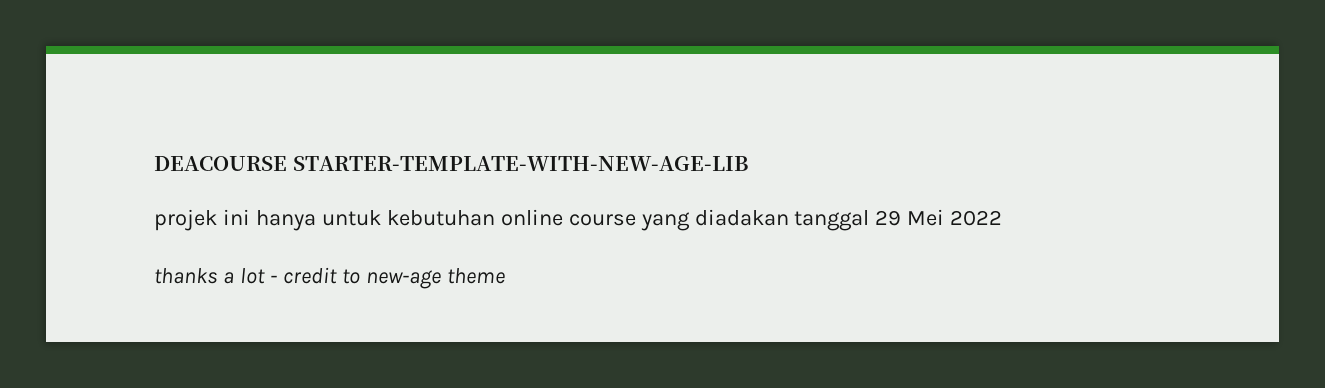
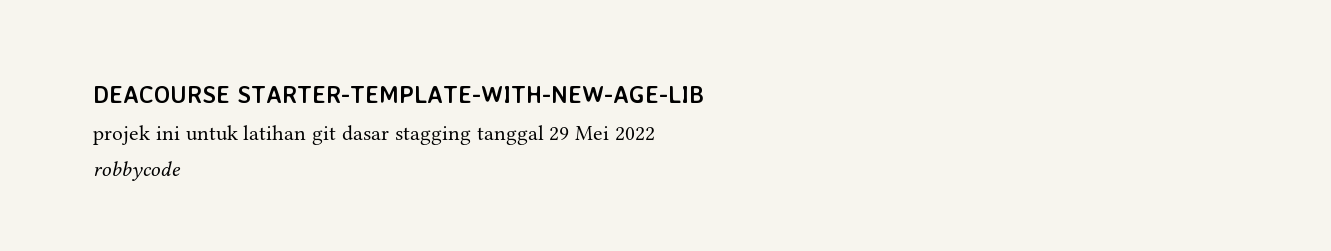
[255,209,1003,231] [154,267,505,289] hanya untuk kebutuhan online course yang diadakan tanggal 29 Mei 2022 // thanks a lot - credit to new-age theme -> [185,125,656,145] [93,161,181,181] untuk latihan git dasar stagging tanggal 29 Mei 2022 // robbycode

